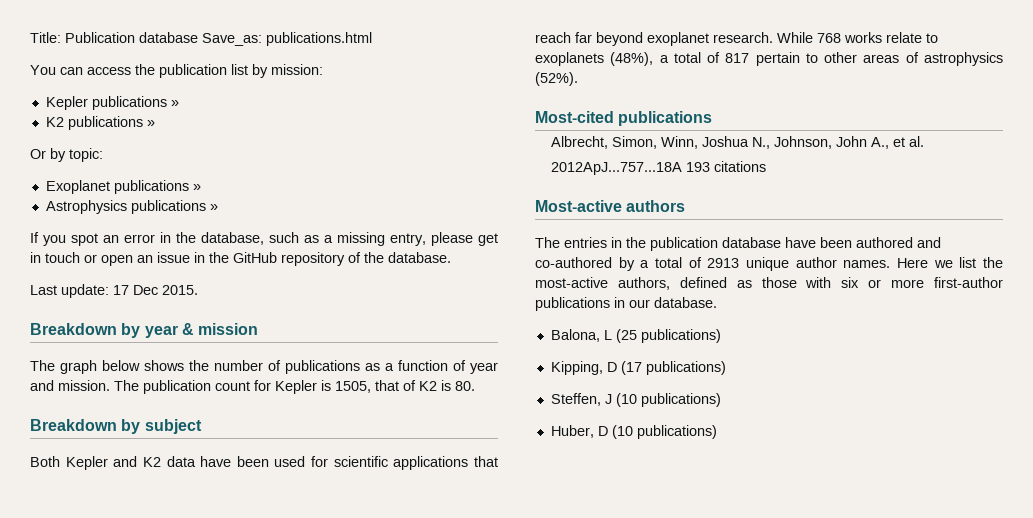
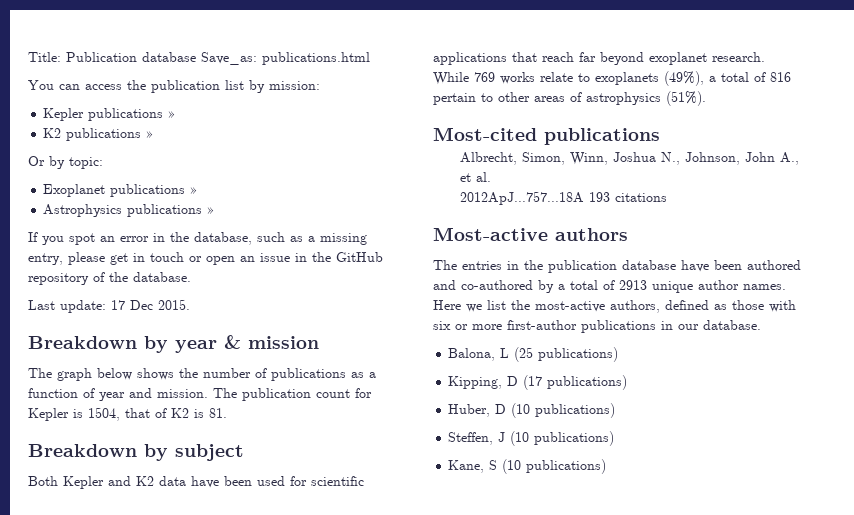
[335,381,371,393] 1505, -> [88,407,120,421] 1504,
[455,381,475,391] 80. -> [209,408,227,418] 81.
[817,33,841,43] 768 -> [474,72,495,82] 769
[610,52,750,66] (48%), a total of 817 -> [664,71,791,86] (49%), a total of 816
[535,72,578,86] (52%). -> [666,91,706,106] (51%).
(726, 368) none -> [448,403,616,418] // Huber, D (10 publications)
[550,425,608,438] Huber, D -> [448,460,498,473] Kane, S

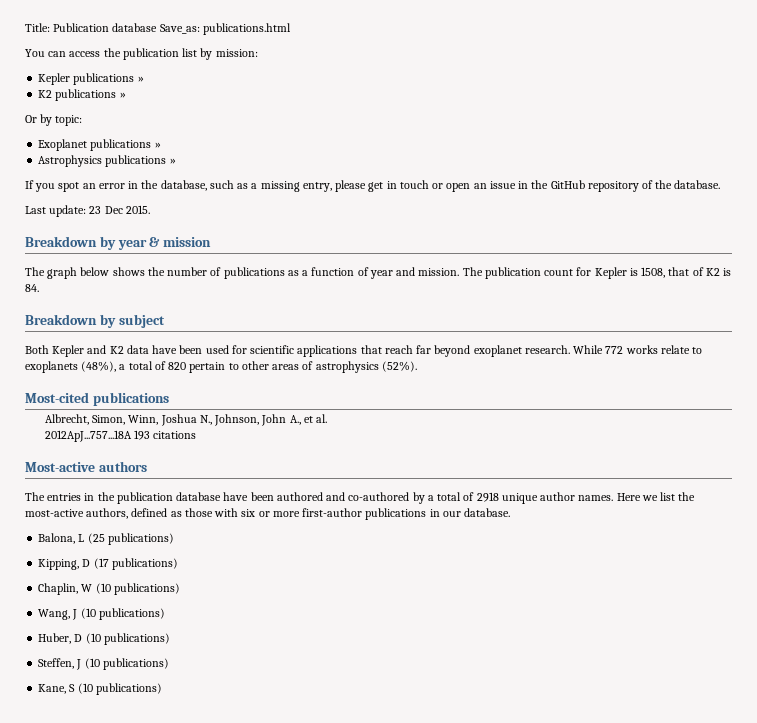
[111,300,125,310] 17 -> [89,206,102,214] 23
[88,407,120,421] 1504, -> [641,267,666,278] 1508,
[209,408,227,418] 81. -> [25,284,39,292] 84.
[474,72,495,82] 769 -> [605,346,624,354] 772
[664,71,791,86] (49%), a total of 816 -> [81,361,187,372] (48%), a total of 820
[666,91,706,106] (51%). -> [381,361,417,372] (52%).
[619,280,647,290] 2913 -> [476,492,499,502] 2918
(628, 382) none -> [38,583,180,595] [38,608,165,620] // Chaplin, W (10 publications) // Wang, J (10 publications)

